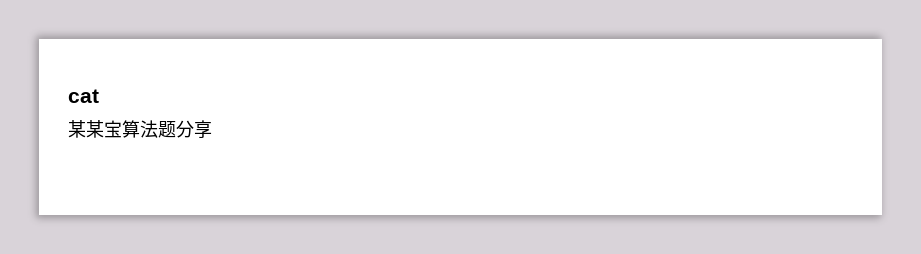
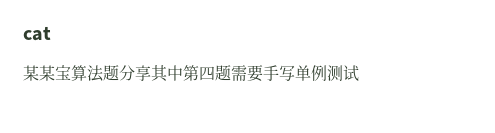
(212, 129) none -> [151,65,359,82] 其中第四题需要手写单例测试

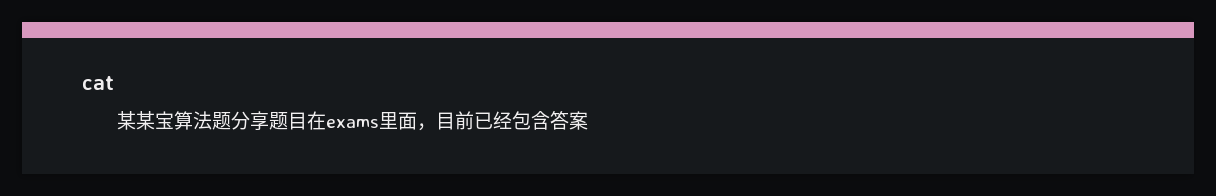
[151,65,359,82] 其中第四题需要手写单例测试 -> [269,111,589,131] 题目在exams里面，目前已经包含答案

